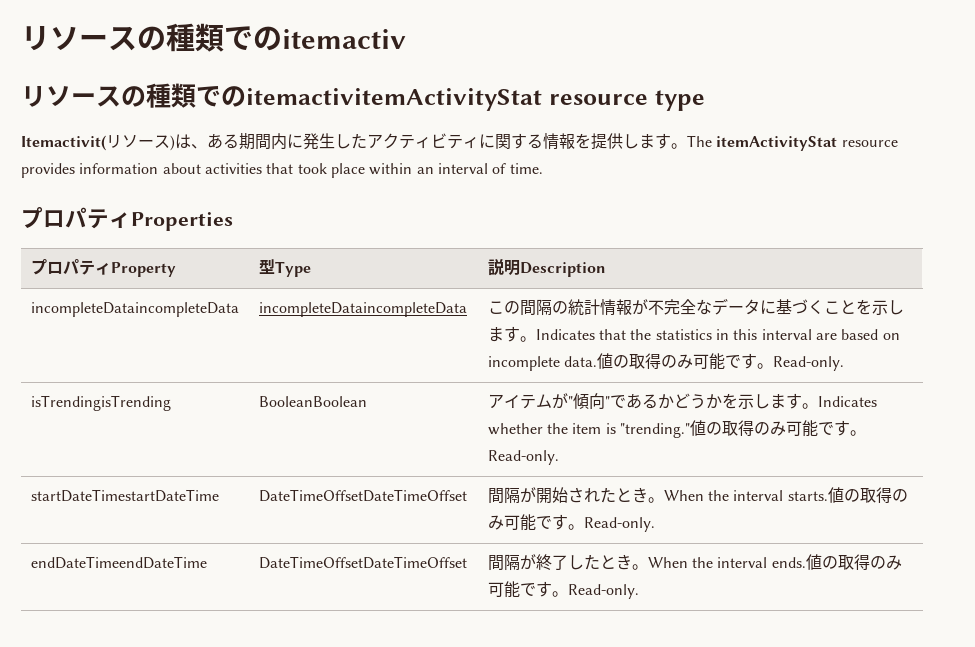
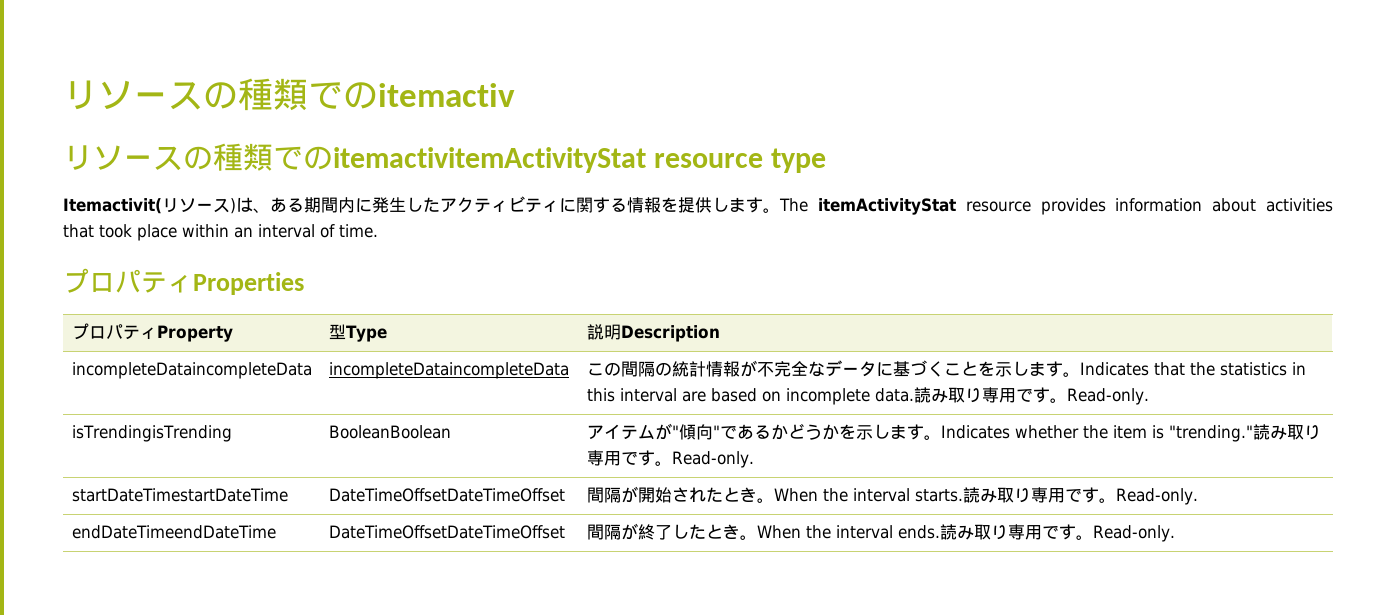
[597,353,726,370] 値の取得のみ可能 -> [913,387,1016,403] 読み取り専用
[690,420,819,437] 値の取得のみ可能 -> [1252,424,1321,440] [586,450,621,466] 読み取り専用
[827,487,908,503] [487,514,536,531] 値の取得のみ可能 -> [962,487,1065,503] 読み取り専用
[805,554,902,570] [487,581,520,598] 値の取得のみ可能 -> [939,524,1042,540] 読み取り専用

